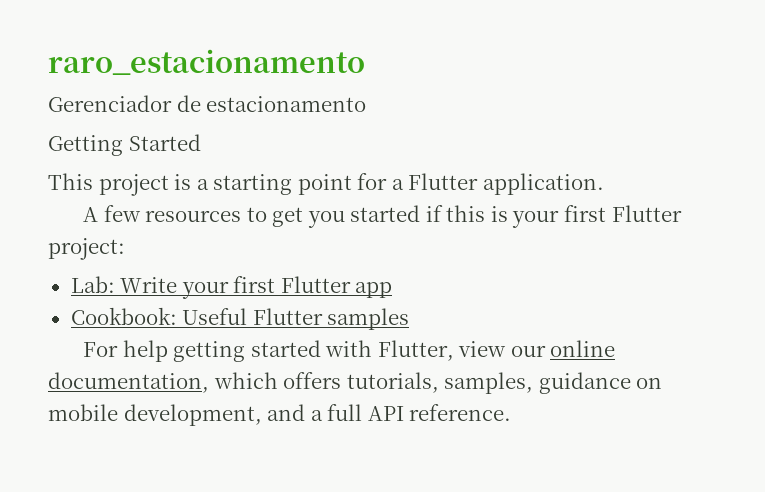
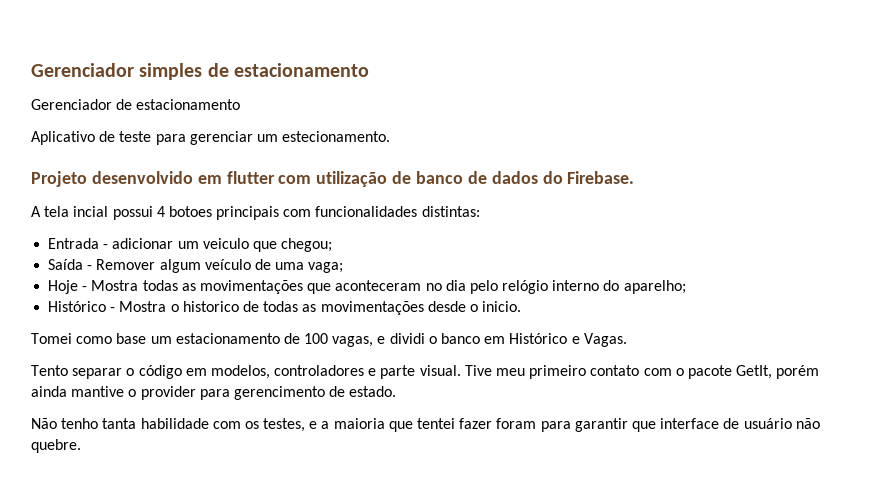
[48,49,365,75] raro_estacionamento -> [31,63,369,80] Gerenciador simples de estacionamento
[48,134,201,156] [48,173,604,196] [83,205,682,228] [48,238,125,260] [70,276,393,299] [70,307,410,330] [83,340,616,362] [48,372,663,394] [48,404,512,426] Getting Started // This project is a starting point for a Flutter application. // A few resources to get you started if this is your first Flutter project: // Lab: Write your first Flutter app // Cookbook: Useful Flutter samples // For help getting started with Flutter, view our online documentation, which offers tutorials, samples, guidance on mobile development, and a full API reference. -> [31,131,391,145] [31,171,635,187] [31,206,480,220] [48,238,333,252] [48,259,344,273] [48,280,686,294] [48,301,522,315] [31,333,627,347] [31,365,820,379] [31,386,397,400] [31,418,820,432] [31,439,81,453] Aplicativo de teste para gerenciar um estecionamento. // Projeto desenvolvido em flutter com utilização de banco de dados do Firebase. // A tela incial possui 4 botoes principais com funcionalidades distintas: // Entrada - adicionar um veiculo que chegou; // Saída - Remover algum veículo de uma vaga; // Hoje - Mostra todas as movimentações que aconteceram no dia pelo relógio interno do aparelho; // Histórico - Mostra o historico de todas as movimentações desde o inicio. // Tomei como base um estacionamento de 100 vagas, e dividi o banco em Histórico e Vagas. // Tento separar o código em modelos, controladores e parte visual. Tive meu primeiro contato com o pacote GetIt, porém ainda mantive o provider para gerencimento de estado. // Não tenho tanta habilidade com os testes, e a maioria que tentei fazer foram para garantir que interface de usuário não quebre.

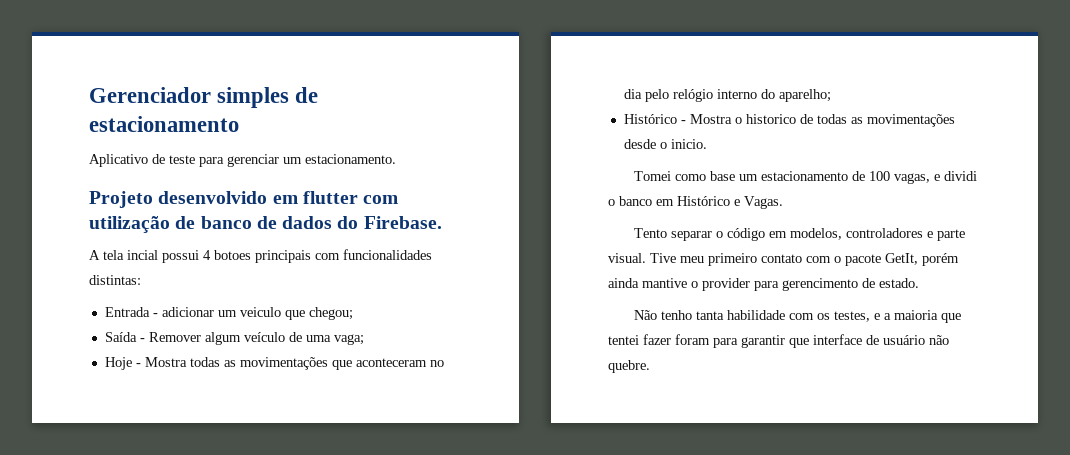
[31,99,241,110] // Gerenciador de estacionamento -> (239, 124) none
[282,131,391,142] estecionamento. -> [305,154,396,164] estacionamento.

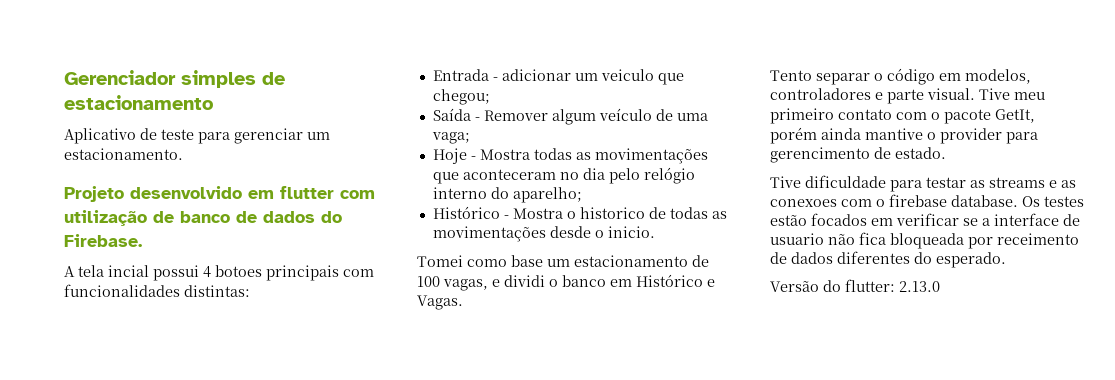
[633,310,961,323] [608,334,949,348] [608,360,650,373] Não tenho tanta habilidade com os testes, e a maioria que tentei fazer foram para garantir que interface de usuário não quebre. -> [770,175,1076,192] [770,194,1084,207] [770,213,1080,226] [770,232,1079,249] [770,251,1006,268] [770,279,940,292] Tive dificuldade para testar as streams e as conexoes com o firebase database. Os testes estão focados em verificar se a interface de usuario não fica bloqueada por receimento de dados diferentes do esperado. // Versão do flutter: 2.13.0

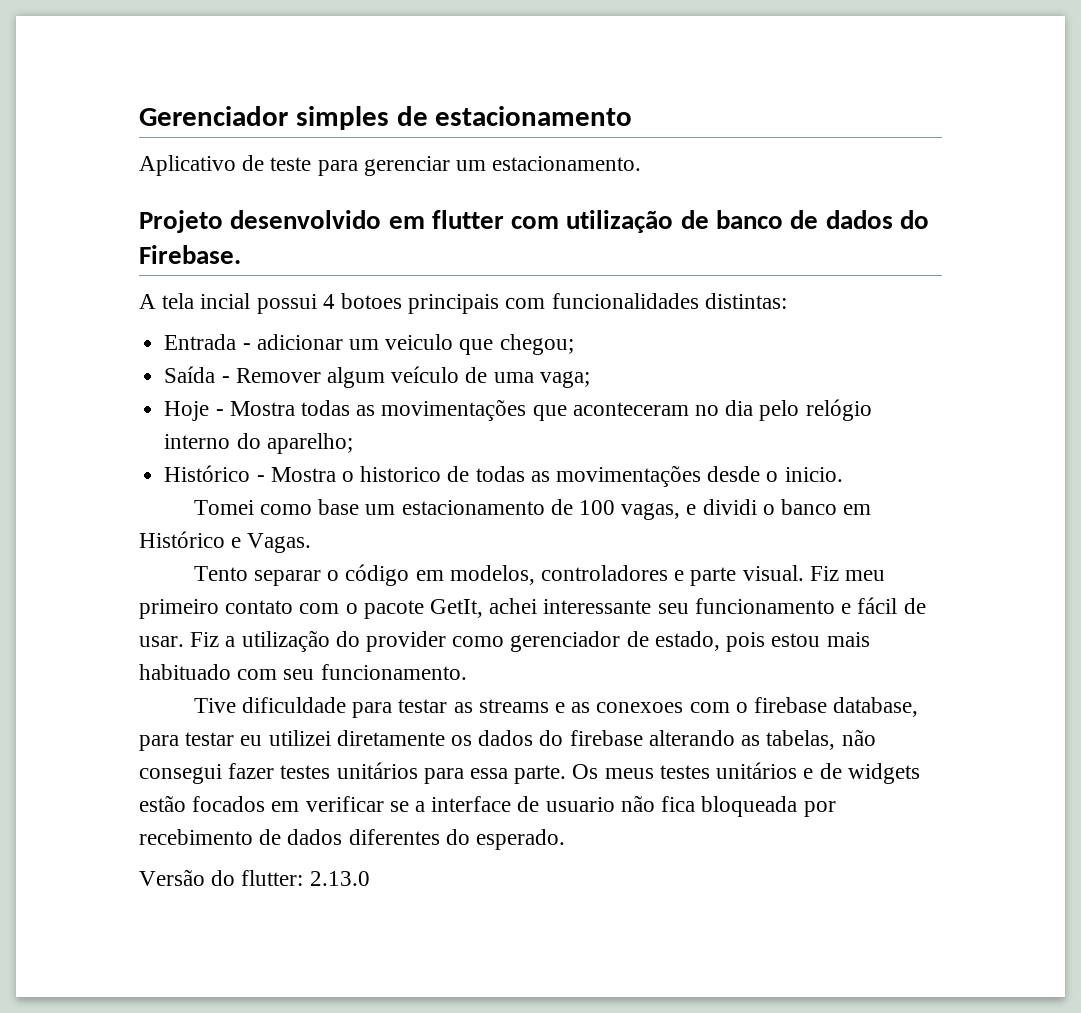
[979,88,1010,100] Tive -> [809,566,839,581] Fiz
[770,127,1038,144] [770,147,946,163] porém ainda mantive o provider para gerencimento de estado. -> [489,597,926,614] [139,630,870,652] [139,664,467,680] achei interessante seu funcionamento e fácil de usar. Fiz a utilização do provider como gerenciador de estado, pois estou mais habituado com seu funcionamento.
[951,195,1084,207] database. Os testes -> [833,697,919,717] [139,729,876,751] [139,762,920,784] database, para testar eu utilizei diretamente os dados do firebase alterando as tabelas, não consegui fazer testes unitários para essa parte. Os meus testes unitários e de widgets
[997,233,1079,245] receimento -> [139,829,253,845] recebimento

